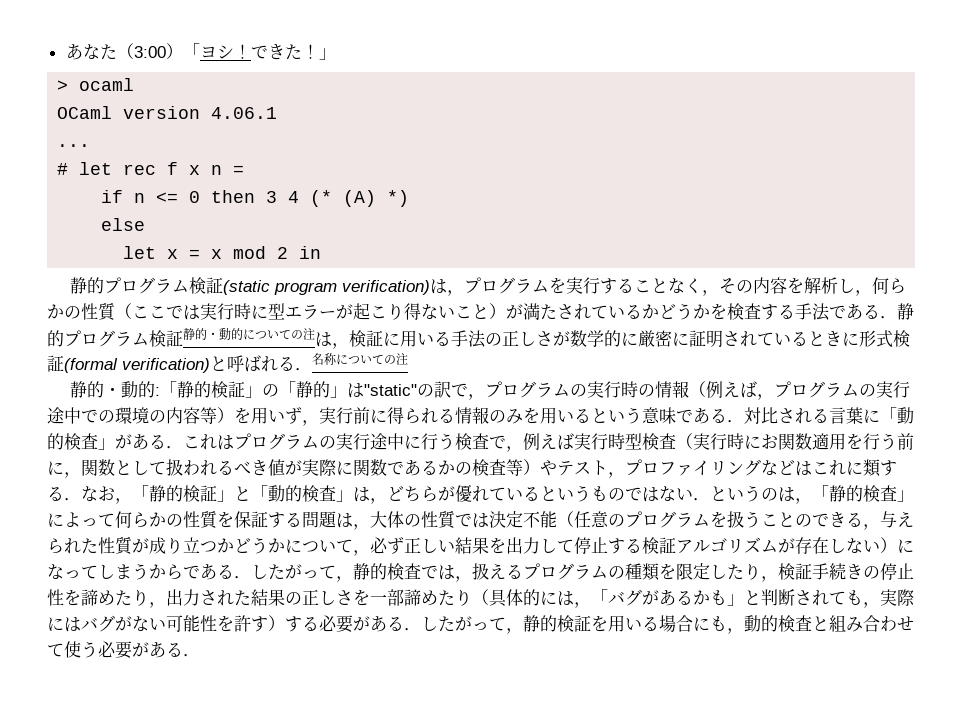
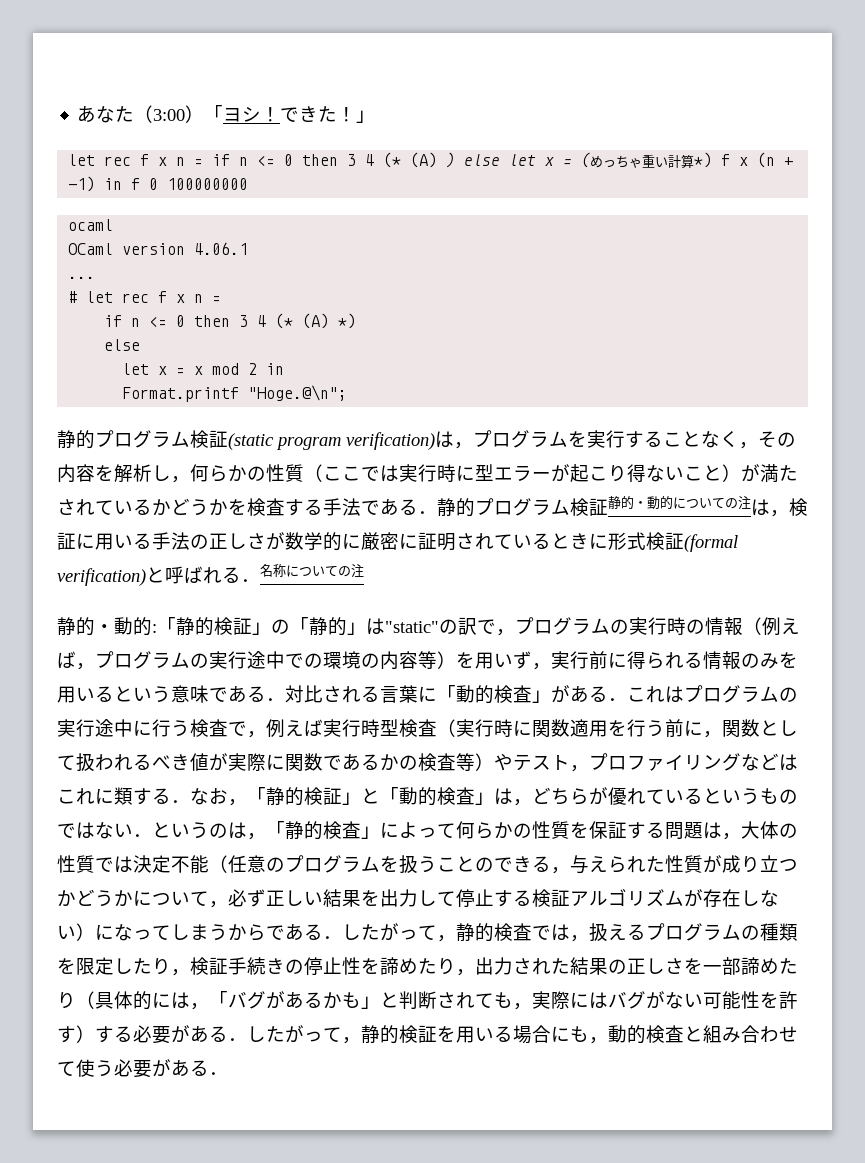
[57,80,69,91] > -> [68,152,794,168] [68,176,249,192] let rec f x n = if n <= 0 then 3 4 (* (A) ) else let x = (めっちゃ重い計算*) f x (n + -1) in f 0 100000000 //
(322, 252) none -> [122,385,348,402] // Format.printf "Hoge.@\n";
[761,434,778,449] お -> (532, 728) none

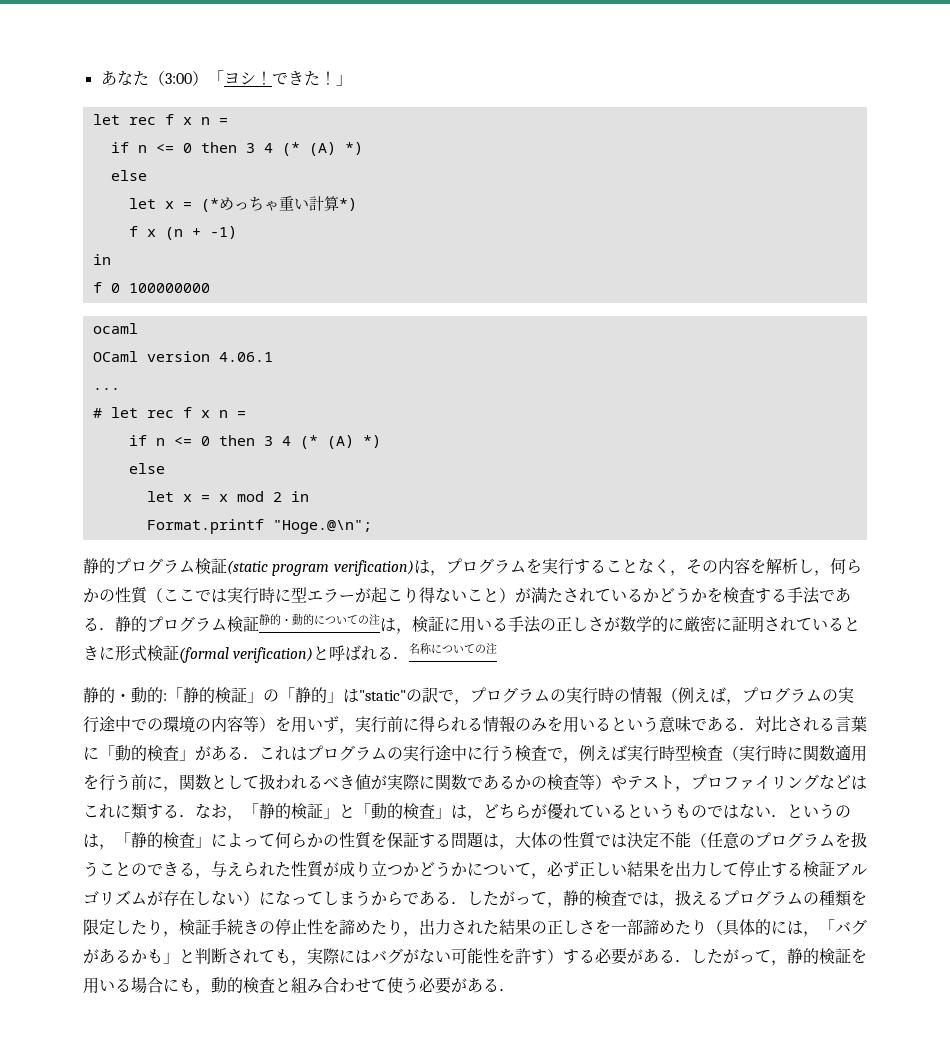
[212,152,591,168] if n <= 0 then 3 4 (* (A) ) else let x = ( -> [110,142,363,156] [110,170,147,181] [128,198,219,212] // if n <= 0 then 3 4 (* (A) *) // else // let x = (*
(713, 160) none -> (357, 204) //
[104,178,123,190] in -> [92,254,111,265] // in //

